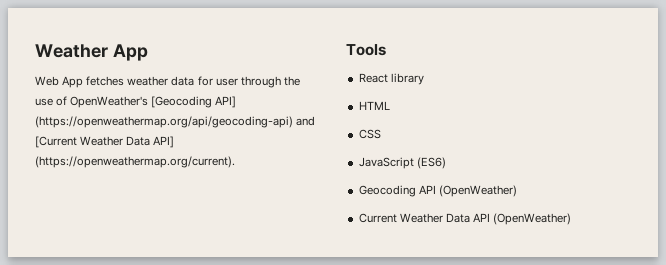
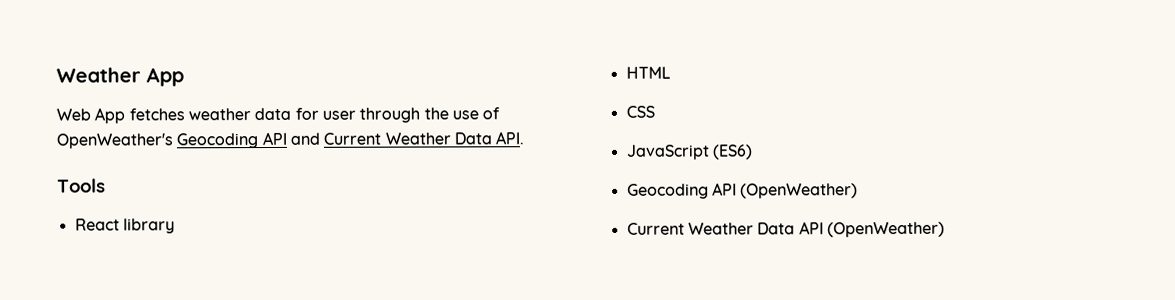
[151,96,237,108] [35,116,316,128] [35,136,175,148] [35,156,235,168] [Geocoding API] (https://openweathermap.org/api/geocoding-api) and [Current Weather Data API] (https://openweathermap.org/current). -> [176,131,525,149] Geocoding API and Current Weather Data API.

